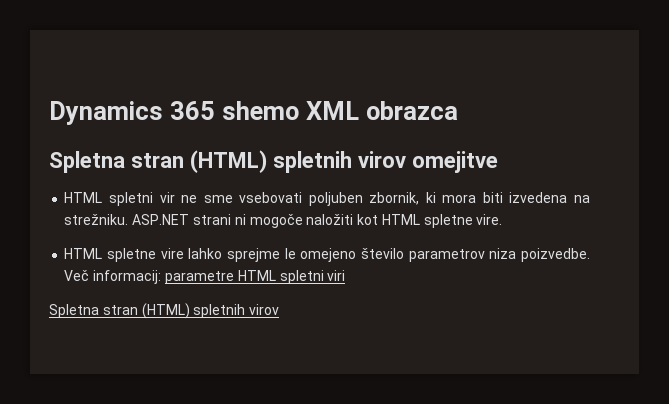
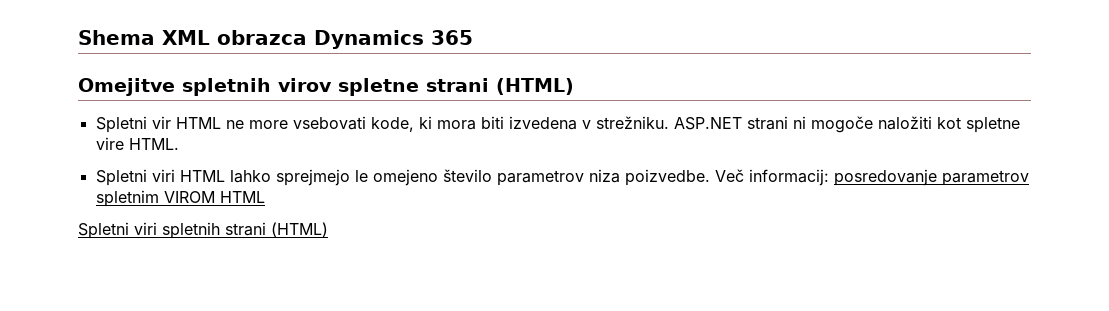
(49, 113) none -> [78,30,307,45] Shema XML obrazca
[221,101,458,120] [49,150,498,173] [64,192,420,206] shemo XML obrazca // Spletna stran (HTML) spletnih virov omejitve // HTML spletni vir ne sme vsebovati poljuben zbornik, -> [78,78,574,96] [95,116,414,133] // Omejitve spletnih virov spletne strani (HTML) // Spletni vir HTML ne more vsebovati kode,
[574,195,590,203] na -> [581,120,591,129] v
[381,214,503,228] [64,248,281,262] HTML spletne vire. // HTML spletne vire lahko sprejme -> [965,117,1020,133] [95,137,179,150] [95,169,350,186] spletne vire HTML. // Spletni viri HTML lahko sprejmejo
[164,270,346,284] [49,303,280,319] parametre HTML spletni viri // Spletna stran (HTML) spletnih virov -> [833,169,1029,186] [95,190,265,207] [78,222,328,239] posredovanje parametrov spletnim VIROM HTML // Spletni viri spletnih strani (HTML)

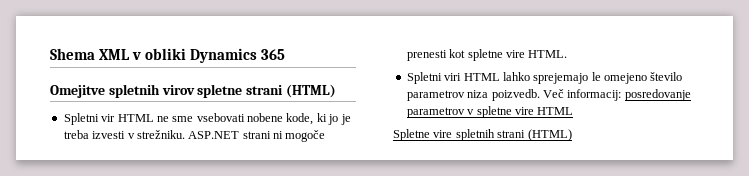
[217,30,307,45] obrazca -> [131,48,186,60] v obliki
[248,116,577,132] more vsebovati kode, ki mora biti izvedena -> [172,113,351,125] [63,130,126,139] sme vsebovati nobene kode, ki jo je treba izvesti
[877,116,932,130] naložiti -> [406,50,447,61] prenesti
[275,169,350,186] sprejmejo -> [533,73,589,84] sprejemajo
[624,169,710,186] poizvedbe. -> [491,89,540,101] poizvedb.
[95,190,215,207] spletnim VIROM -> [467,106,534,118] v spletne vire
[78,222,157,239] Spletni viri -> [393,129,453,141] Spletne vire

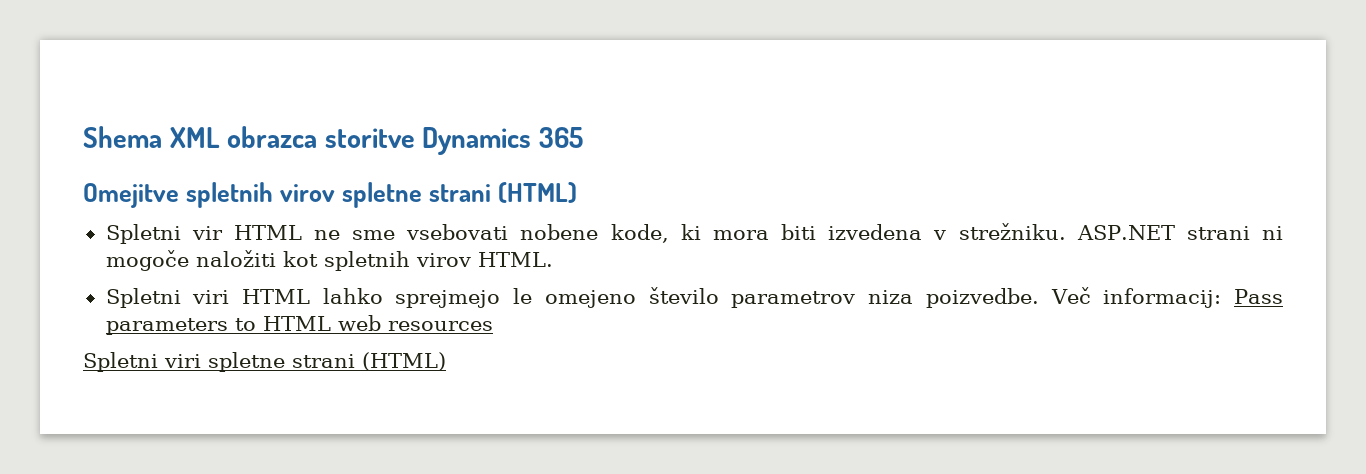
[131,48,186,60] v obliki -> [227,126,415,148] obrazca storitve
[328,114,351,125] [63,130,126,139] jo je treba izvesti -> [712,224,923,240] mora biti izvedena
[406,49,525,61] prenesti kot spletne vire -> [195,250,471,271] naložiti kot spletnih virov
[533,73,589,84] sprejemajo -> [395,290,501,308] sprejmejo
[491,89,540,101] poizvedb. -> [925,288,1039,308] poizvedbe.
[624,89,691,101] [406,106,574,118] [393,129,495,141] posredovanje parametrov v spletne vire HTML // Spletne vire spletnih -> [1234,289,1284,304] [105,315,493,335] [83,352,285,372] Pass parameters to HTML web resources // Spletni viri spletne

